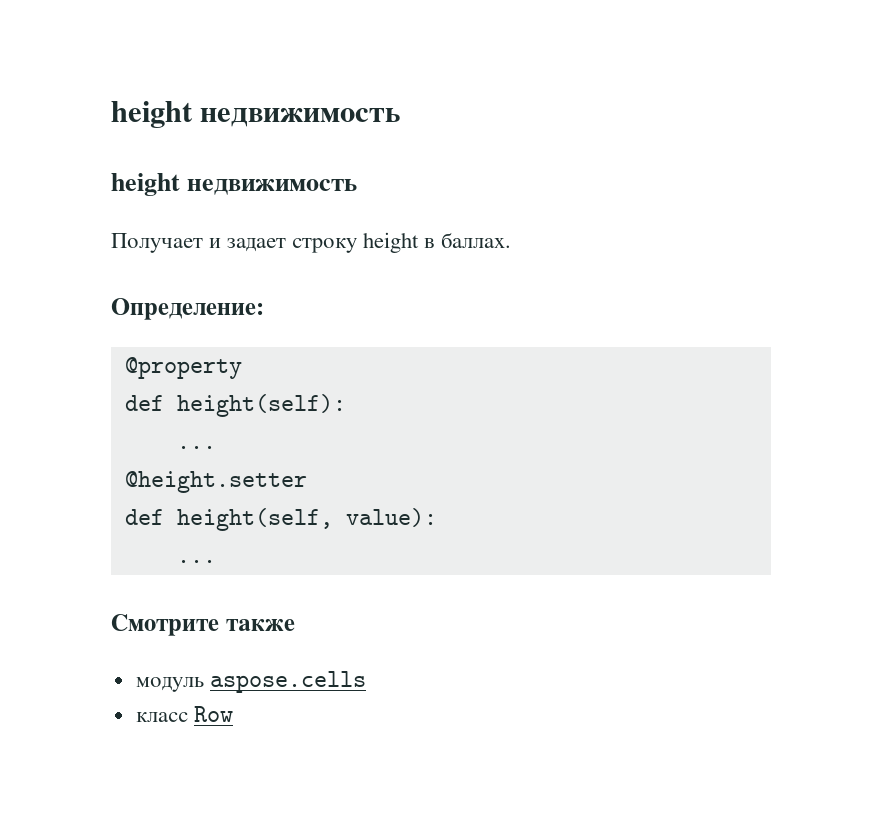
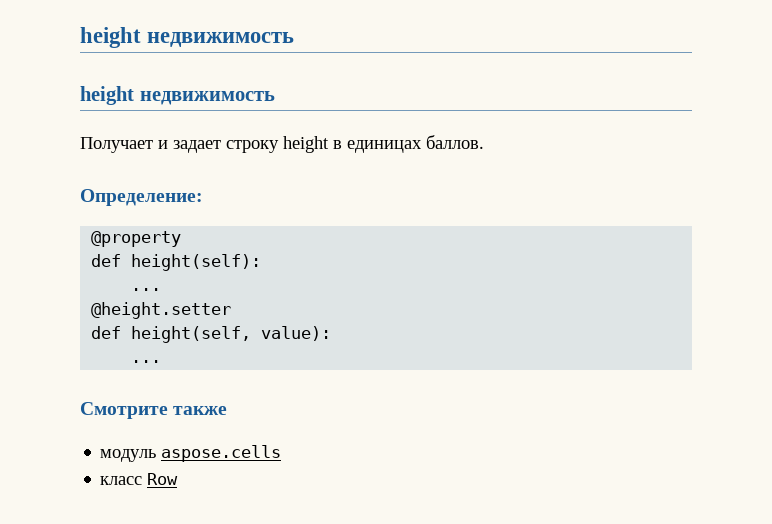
[441,232,512,248] баллах. -> [347,135,484,153] единицах баллов.

